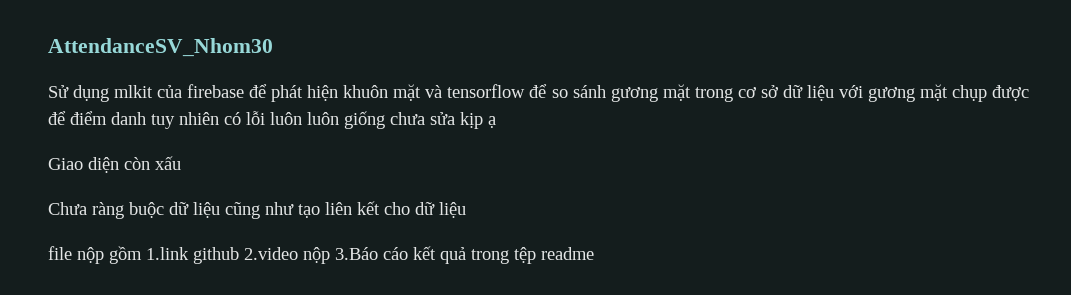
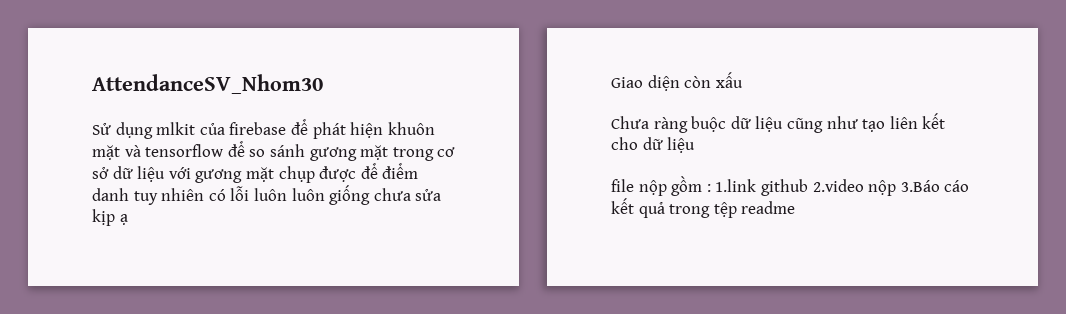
(142, 255) none -> [706,184,711,192] :

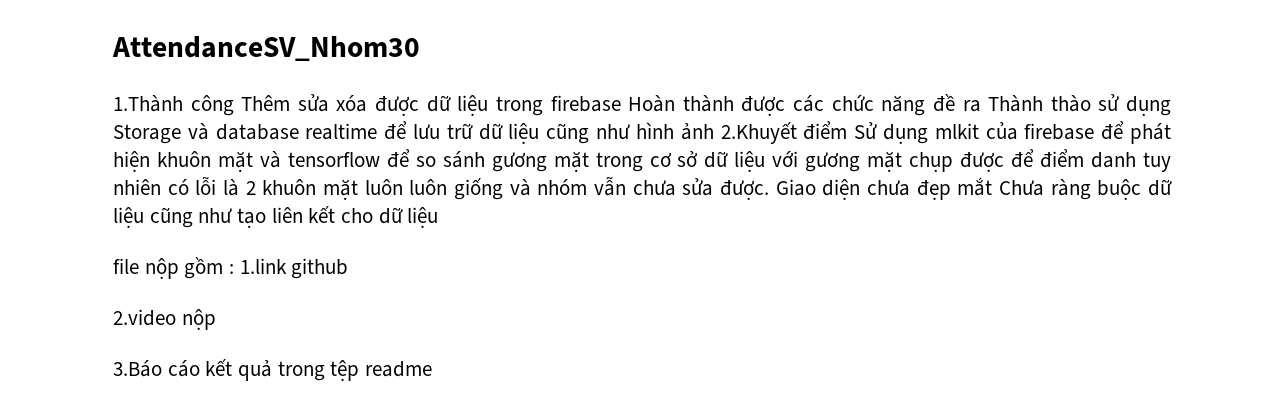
(323, 84) none -> [113,94,1171,116] [113,121,848,144] 1.Thành công Thêm sửa xóa được dữ liệu trong firebase Hoàn thành được các chức năng đề ra Thành thào sử dụng Storage và database realtime để lưu trữ dữ liệu cũng như hình ảnh 2.Khuyết điểm
[253,185,442,205] [92,209,128,226] [611,72,743,91] luôn luôn giống chưa sửa kịp ạ // Giao diện còn xấu // -> [223,177,993,200] là 2 khuôn mặt luôn luôn giống và nhóm vẫn chưa sửa được. Giao diện chưa đẹp mắt
(808, 187) none -> (349, 268) //
(897, 188) none -> (216, 319) //

